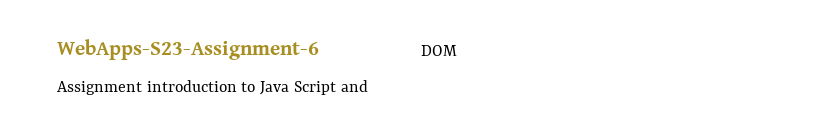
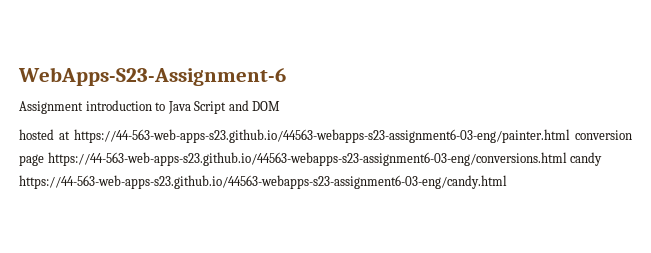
(457, 50) none -> [19,129,632,143] [19,152,603,166] [19,175,507,189] // hosted at https://44-563-web-apps-s23.github.io/44563-webapps-s23-assignment6-03-eng/painter.html conversion page https://44-563-web-apps-s23.github.io/44563-webapps-s23-assignment6-03-eng/conversions.html candy https://44-563-web-apps-s23.github.io/44563-webapps-s23-assignment6-03-eng/candy.html

